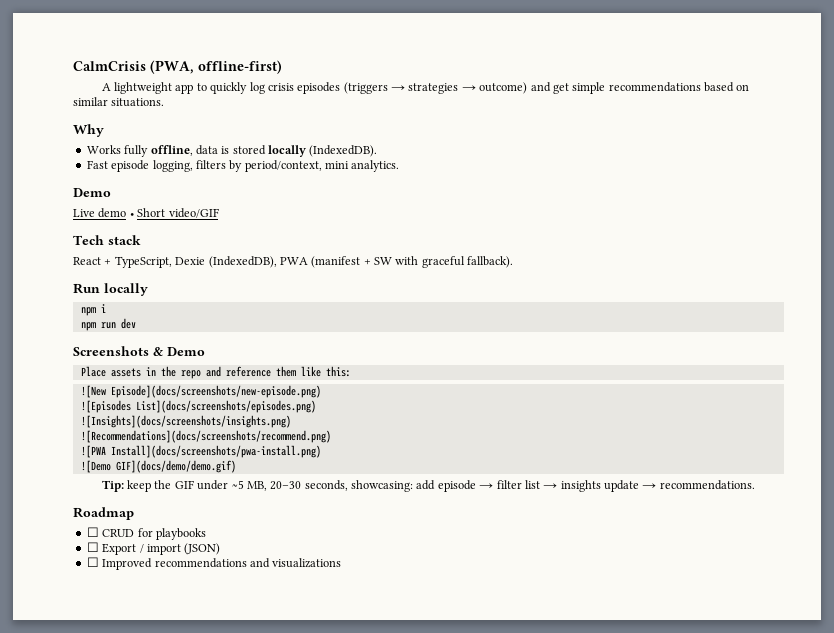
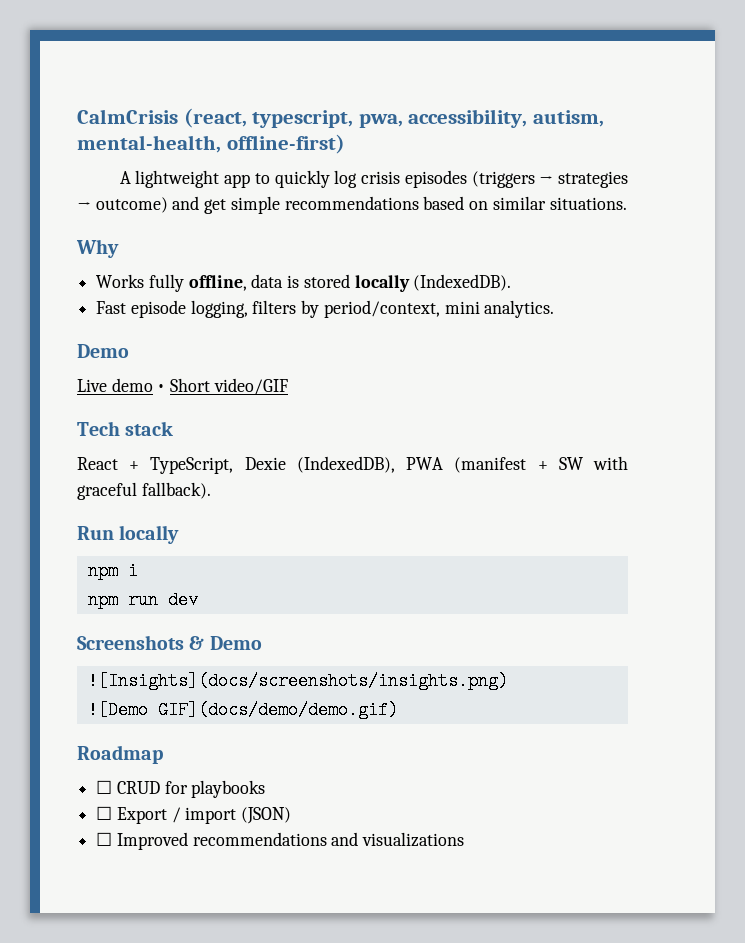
[150,60,194,74] (PWA, -> [183,108,604,128] [77,135,221,153] (react, typescript, pwa, accessibility, autism, mental-health,
[80,366,351,379] [80,385,321,398] [80,400,316,413] [80,415,291,428] [80,430,331,443] [80,445,321,458] [80,460,236,473] [101,480,755,492] Place assets in the repo and reference them like this: // ![New Episode](docs/screenshots/new-episode.png) // ![Episodes List](docs/screenshots/episodes.png) // ![Insights](docs/screenshots/insights.png) // ![Recommendations](docs/screenshots/recommend.png) // ![PWA Install](docs/screenshots/pwa-install.png) // ![Demo GIF](docs/demo/demo.gif) // Tip: keep the GIF under ~5 MB, 20–30 seconds, showcasing: add episode → filter list → insights update → recommendations. -> [87,672,508,690] [87,701,398,719] ![Insights](docs/screenshots/insights.png) // ![Demo GIF](docs/demo/demo.gif)

